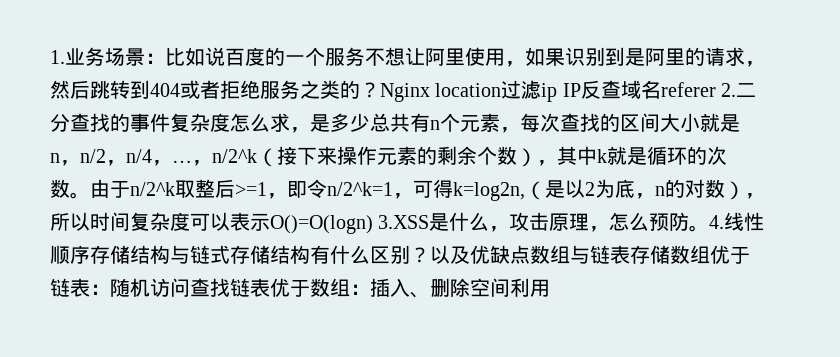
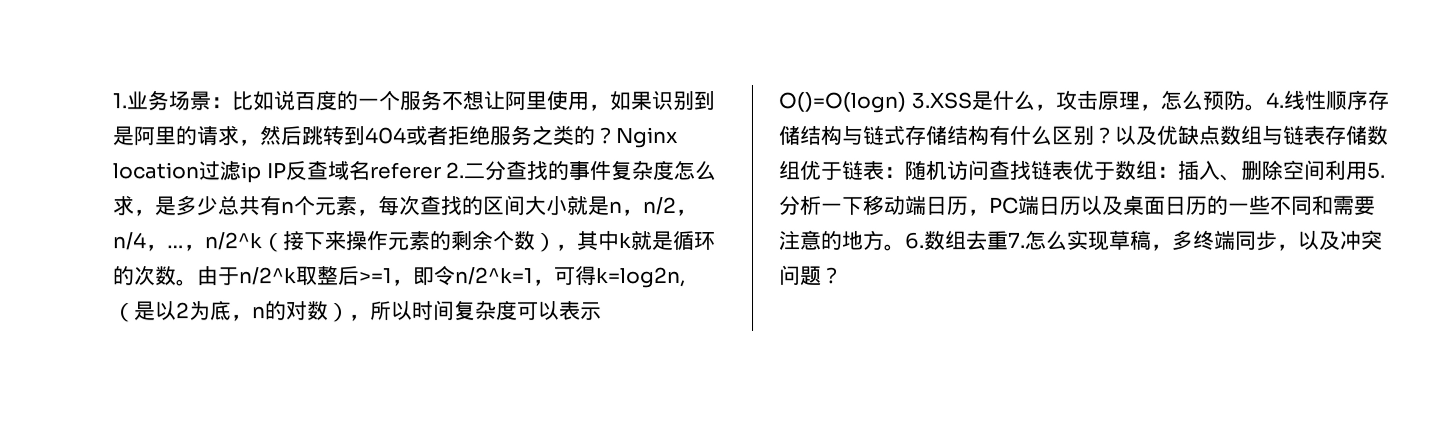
(550, 288) none -> [1366,162,1385,179] [778,194,1376,216] [779,229,1383,251] [779,264,843,286] 5.分析一下移动端日历，PC端日历以及桌面日历的一些不同和需要注意的地方。6.数组去重7.怎么实现草稿，多终端同步，以及冲突问题？

